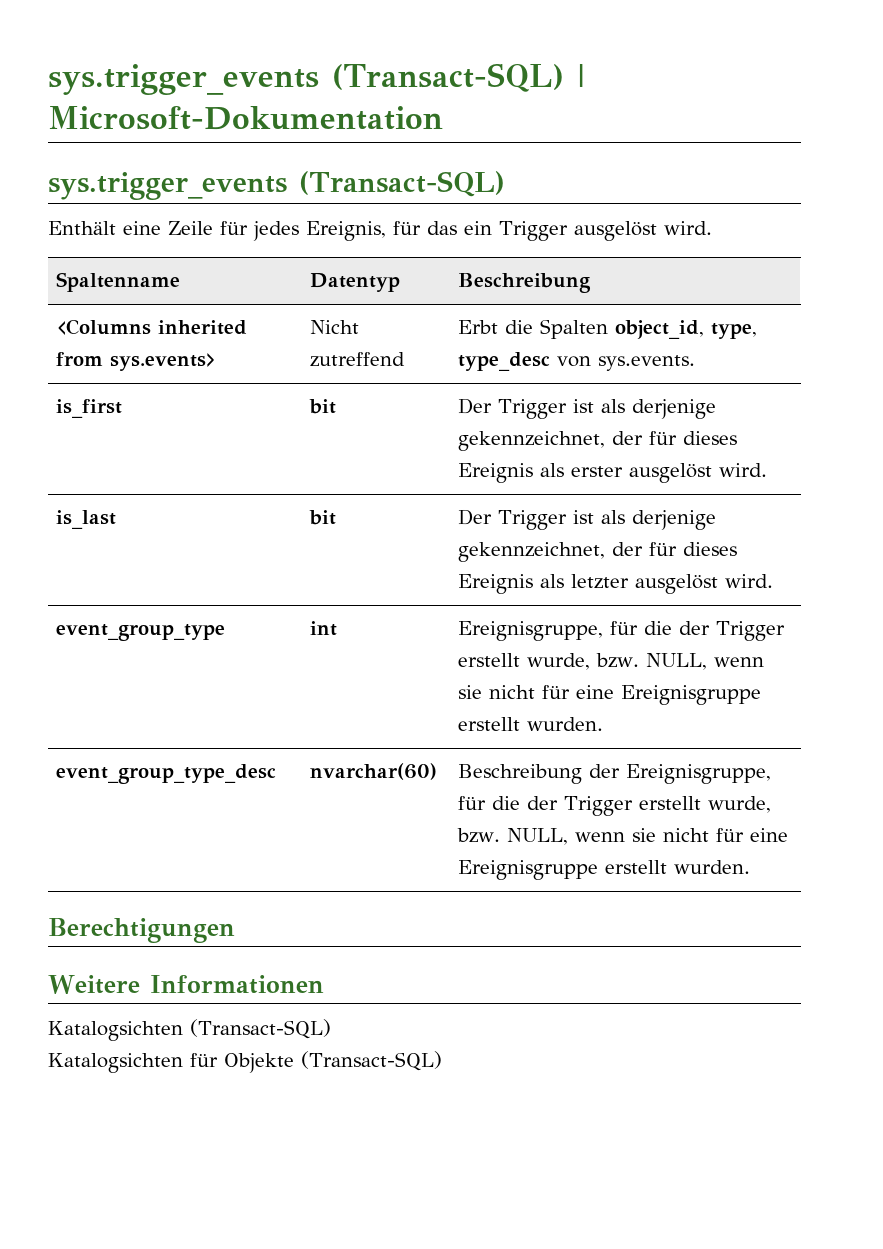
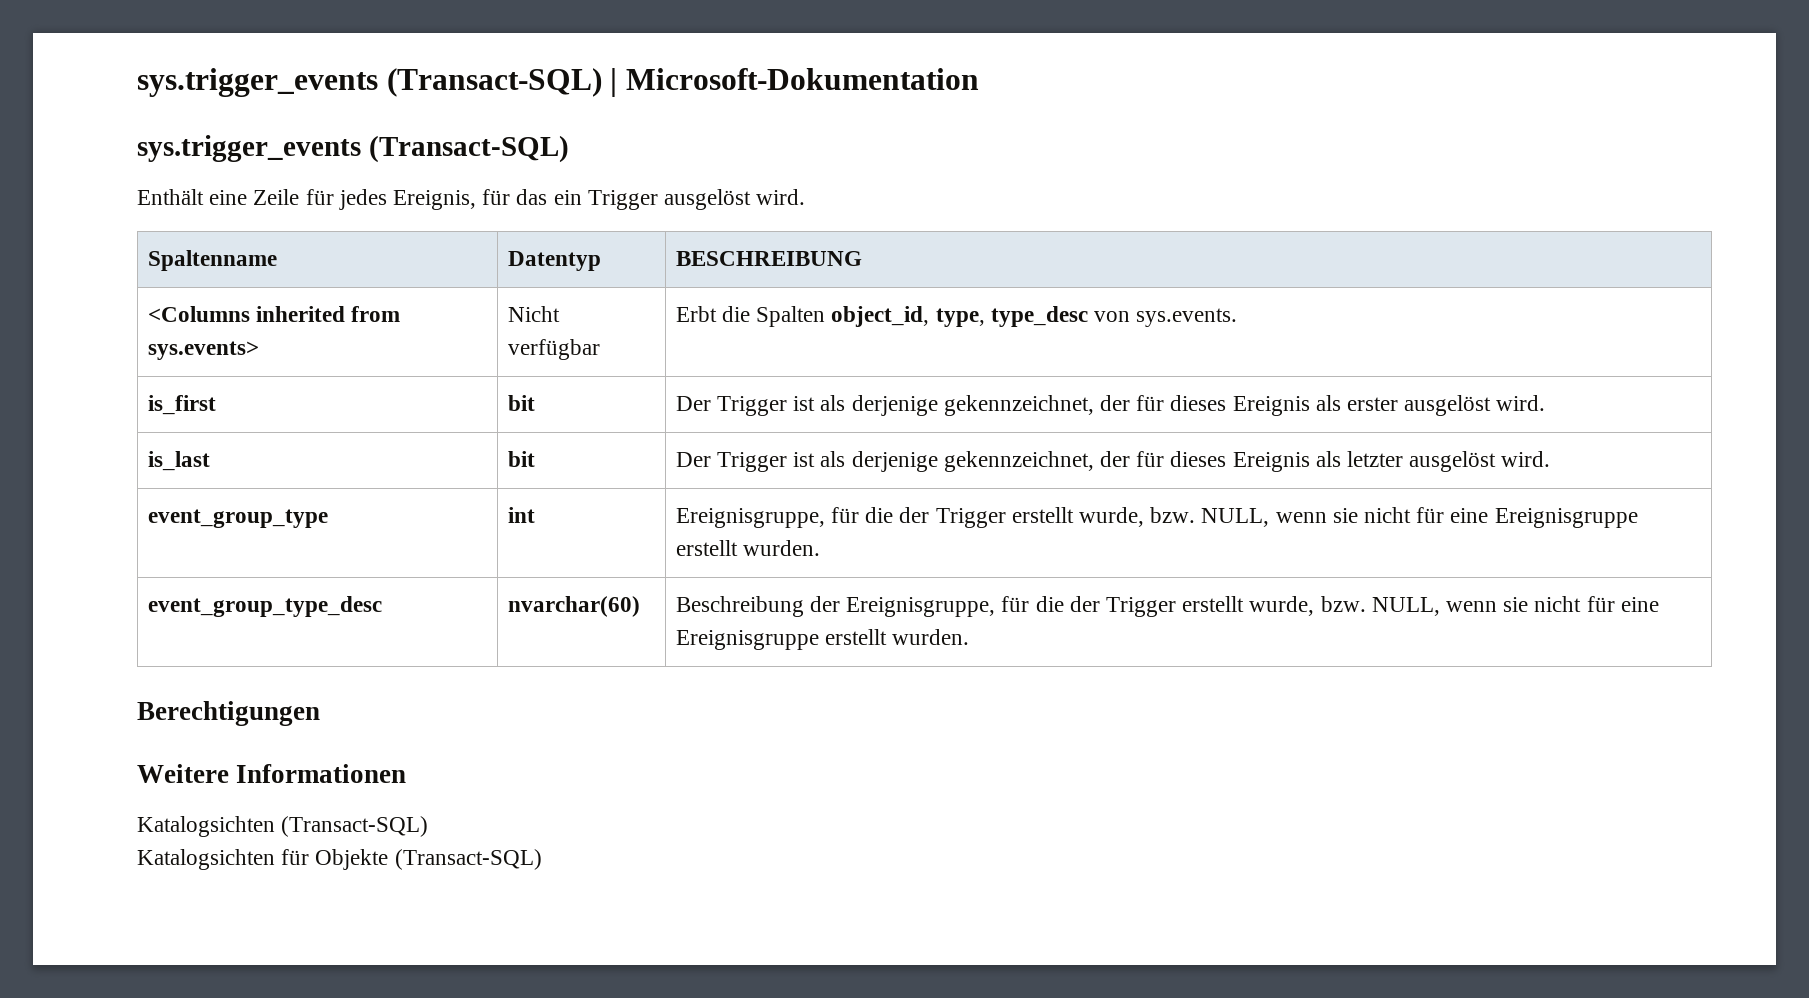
[458,273,592,293] Beschreibung -> [675,251,862,266] BESCHREIBUNG
[310,352,406,367] zutreffend -> [507,339,600,360] verfügbar

